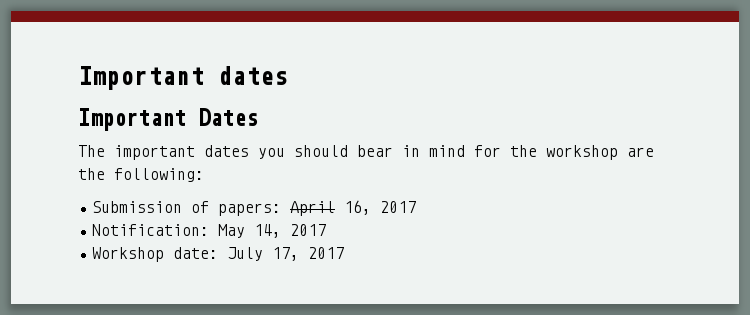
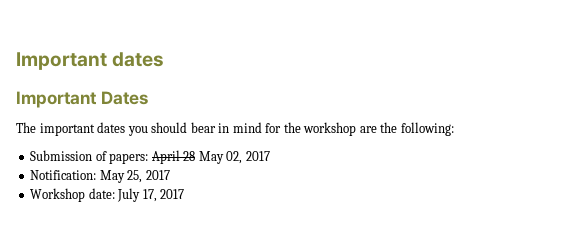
[344,200,372,215] 16, -> [183,151,243,164] 28 May 02,
[254,224,282,238] 14, -> [127,170,143,183] 25,

